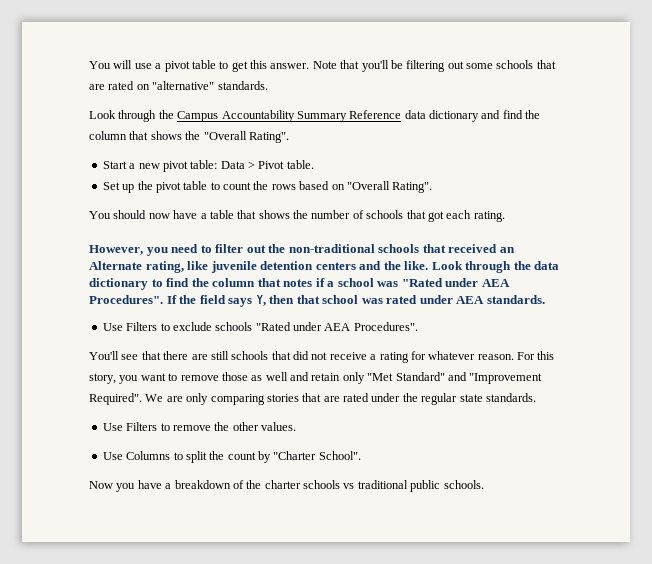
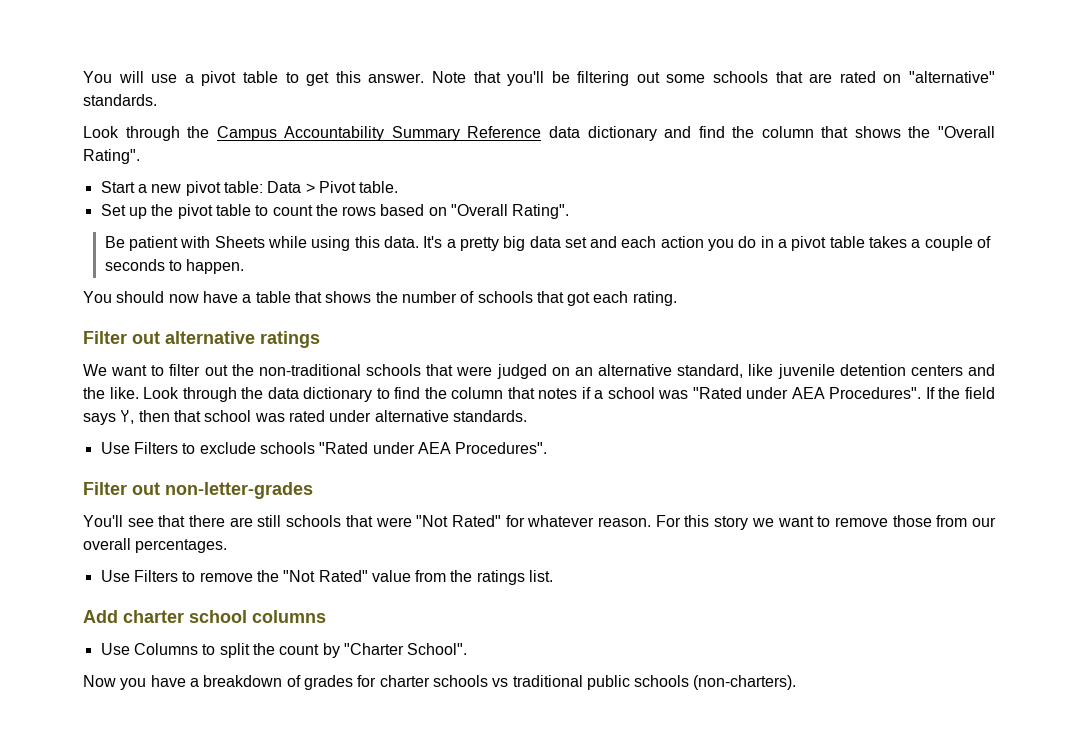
(433, 187) none -> [104,236,991,251] [104,259,245,274] // Be patient with Sheets while using this data. It's a pretty big data set and each action you do in a pivot table takes a couple of seconds to happen.
[89,244,199,256] However, you need -> [83,331,320,348] [83,364,148,376] Filter out alternative ratings // We want
[448,244,515,253] [89,261,184,273] received an Alternate rating, -> [456,364,744,379] were judged on an alternative standard,
[456,296,485,304] AEA -> [374,410,449,422] alternative
(418, 326) none -> [83,482,313,499] // Filter out non-letter-grades
[293,351,409,363] did not receive a rating -> [375,515,501,527] were "Not Rated"
[89,373,139,384] story, you -> [714,516,774,530] story we
[251,372,543,384] [89,393,536,405] as well and retain only "Met Standard" and "Improvement Required". We are only comparing stories that are rated under the regular state standards. -> [936,515,996,527] [83,538,228,553] from our overall percentages.
[232,422,296,431] other values. -> [283,570,554,585] [83,610,326,623] "Not Rated" value from the ratings list. // Add charter school columns
[246,480,262,489] the -> [303,675,377,690] grades for
[443,480,484,489] schools. -> [634,675,797,690] schools (non-charters).

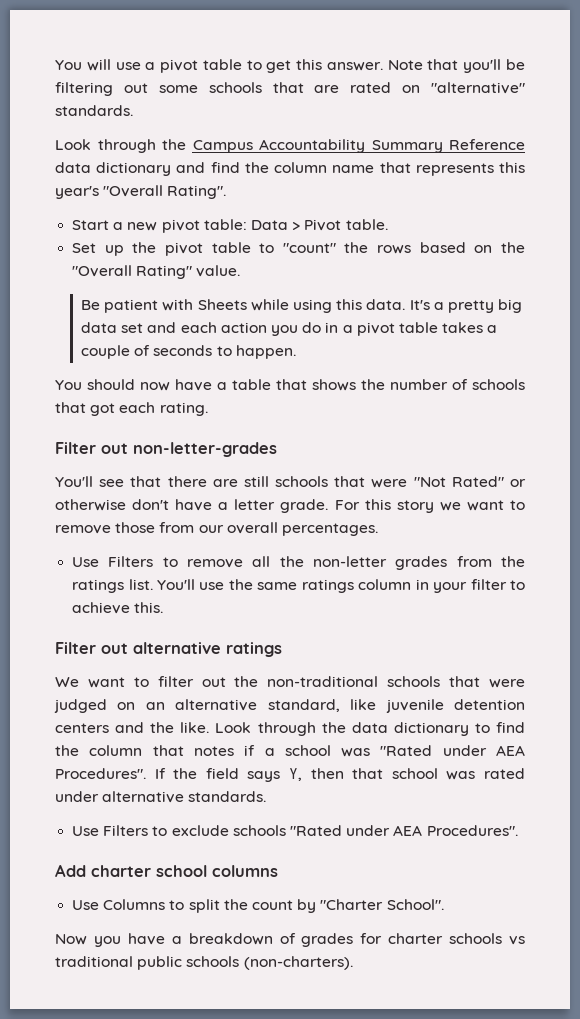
[821,126,931,138] that shows the -> [332,162,525,176] [55,186,99,199] name that represents this year's
[272,205,313,216] count -> [282,243,336,253] "count"
[451,204,570,219] "Overall Rating". -> [500,242,525,253] [72,265,241,279] the "Overall Rating" value.
(677, 298) none -> [55,442,277,457] [55,476,526,488] [55,499,525,513] [55,522,378,536] [72,556,525,570] [72,579,525,593] [72,602,164,614] // Filter out non-letter-grades // You'll see that there are still schools that were "Not Rated" or otherwise don't have a letter grade. For this story we want to remove those from our overall percentages. // Use Filters to remove all the non-letter grades from the ratings list. You'll use the same ratings column in your filter to achieve this.
[83,482,313,499] [83,515,996,530] [83,538,228,553] [100,570,554,585] // Filter out non-letter-grades // You'll see that there are still schools that were "Not Rated" for whatever reason. For this story we want to remove those from our overall percentages. // Use Filters to remove the "Not Rated" value from the ratings list. -> (518, 830) none

